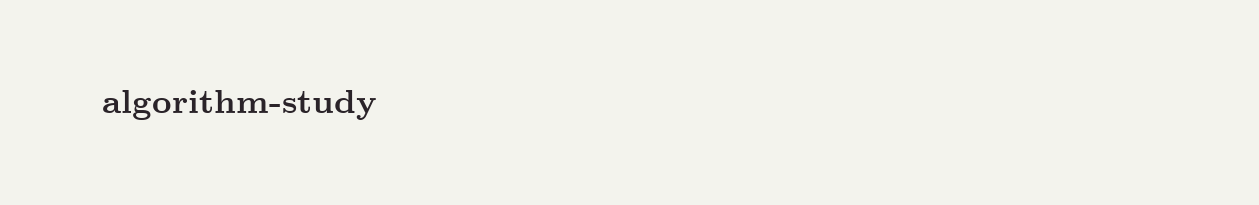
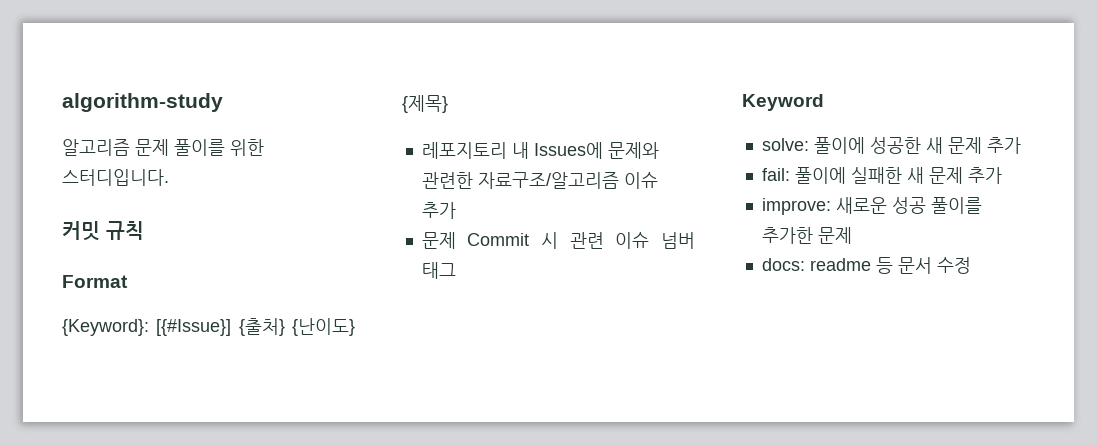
(377, 105) none -> [62,139,264,156] [62,169,169,186] [62,221,144,241] [62,275,128,288] [62,318,355,336] [402,95,448,113] [421,142,659,159] [421,172,658,189] [421,202,456,219] [421,232,695,249] [421,262,456,279] [742,94,824,111] [761,137,1021,154] [761,167,1002,184] [761,197,982,215] [761,227,852,244] [761,257,971,274] // 알고리즘 문제 풀이를 위한 스터디입니다. // 커밋 규칙 // Format // {Keyword}: [{#Issue}] {출처} {난이도} {제목} // 레포지토리 내 Issues에 문제와 관련한 자료구조/알고리즘 이슈 추가 // 문제 Commit 시 관련 이슈 넘버 태그 // Keyword // solve: 풀이에 성공한 새 문제 추가 // fail: 풀이에 실패한 새 문제 추가 // improve: 새로운 성공 풀이를 추가한 문제 // docs: readme 등 문서 수정

